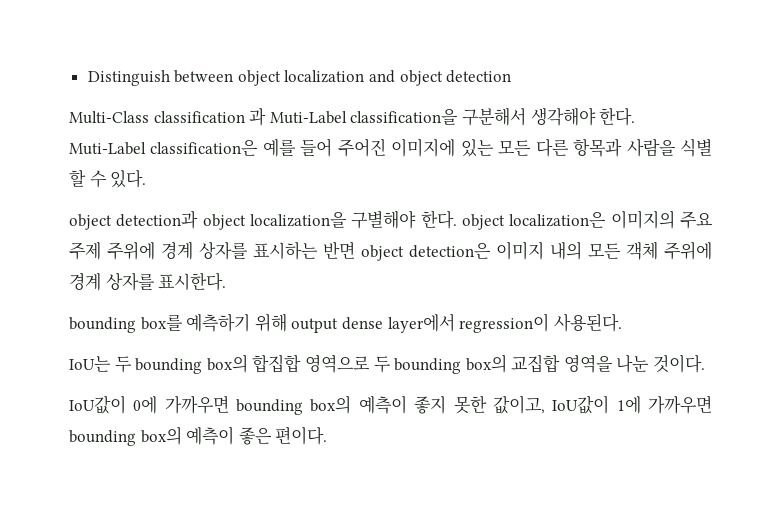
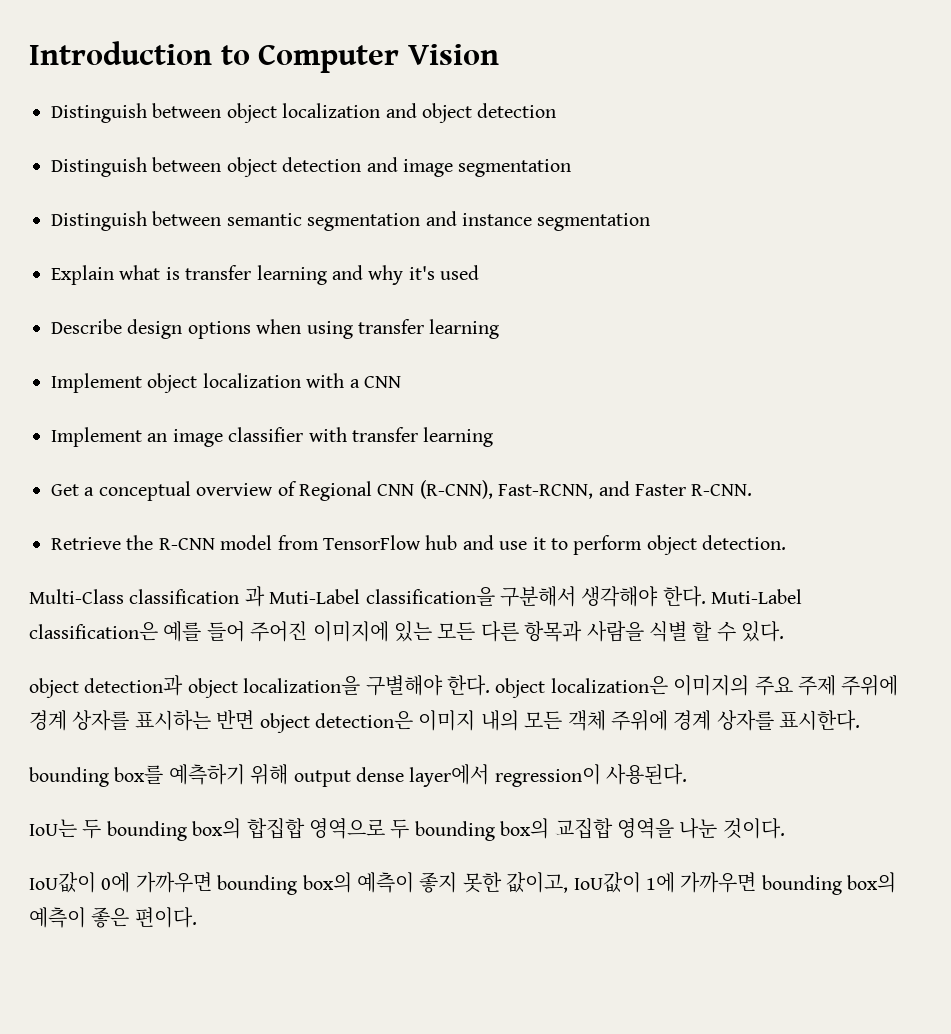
(87, 78) none -> [29,41,499,73] Introduction to Computer Vision //
(512, 76) none -> [51,157,572,177] [51,211,651,231] [51,265,480,285] [51,319,500,339] [51,373,401,393] [51,427,494,447] [51,480,753,501] [51,535,787,555] // Distinguish between object detection and image segmentation // Distinguish between semantic segmentation and instance segmentation // Explain what is transfer learning and why it's used // Describe design options when using transfer learning // Implement object localization with a CNN // Implement an image classifier with transfer learning // Get a conceptual overview of Regional CNN (R-CNN), Fast-RCNN, and Faster R-CNN. // Retrieve the R-CNN model from TensorFlow hub and use it to perform object detection.

